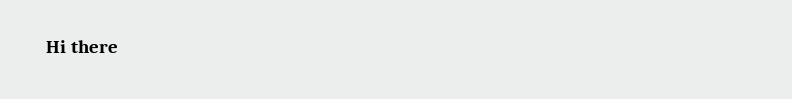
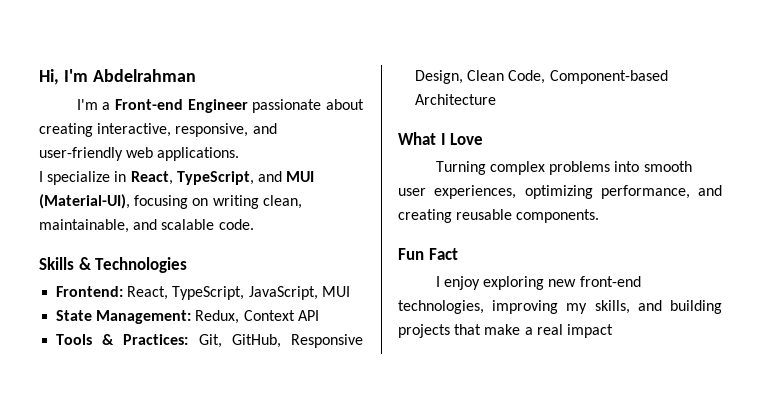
[46,40,118,53] Hi there -> [39,69,196,85] [76,99,364,113] [39,123,277,137] [39,147,240,161] [39,171,315,185] [39,194,302,209] [39,219,254,233] [39,257,188,273] [56,286,350,300] [56,310,319,324] [56,334,363,348] [415,70,668,84] [415,94,497,105] [398,132,484,145] [435,161,692,175] [398,185,722,199] [398,209,600,223] [398,248,458,260] [435,276,641,290] [398,300,722,314] [398,324,613,338] Hi, I'm Abdelrahman // I'm a Front-end Engineer passionate about creating interactive, responsive, and user-friendly web applications. // I specialize in React, TypeScript, and MUI (Material-UI), focusing on writing clean, maintainable, and scalable code. // Skills & Technologies // Frontend: React, TypeScript, JavaScript, MUI // State Management: Redux, Context API // Tools & Practices: Git, GitHub, Responsive Design, Clean Code, Component-based Architecture // What I Love // Turning complex problems into smooth user experiences, optimizing performance, and creating reusable components. // Fun Fact // I enjoy exploring new front-end technologies, improving my skills, and building projects that make a real impact

